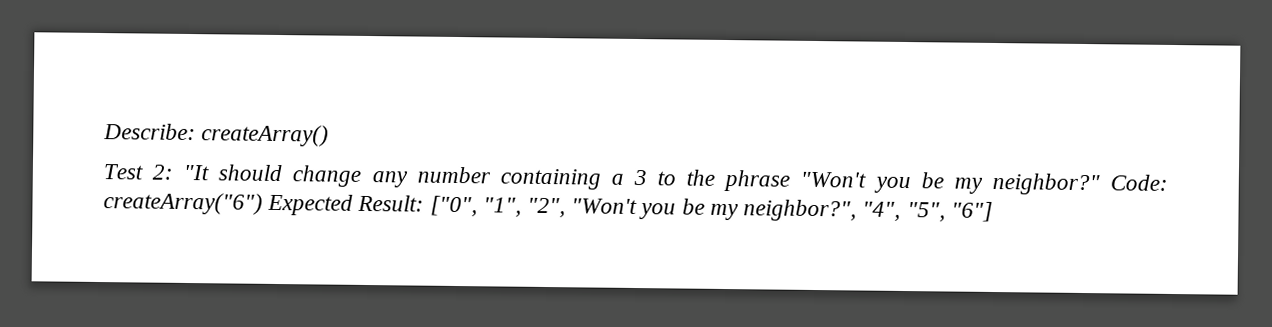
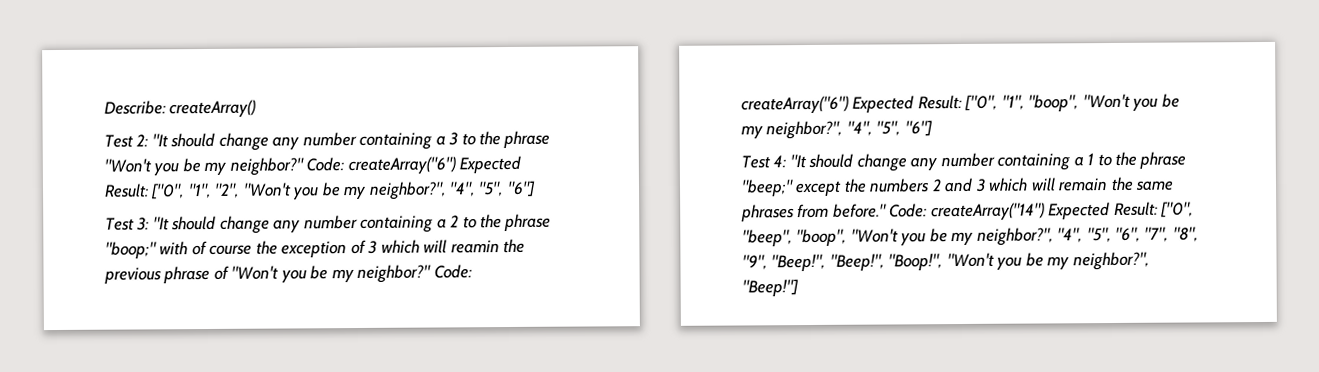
(993, 211) none -> [105,213,552,234] [105,238,526,259] [104,264,472,284] [741,93,1180,114] [741,120,933,140] [741,151,1187,172] [741,176,1175,197] [741,201,1195,222] [742,226,1199,247] [742,251,1150,272] [742,279,799,297] // Test 3: "It should change any number containing a 2 to the phrase "boop;" with of course the exception of 3 which will reamin the previous phrase of "Won't you be my neighbor?" Code: createArray("6") Expected Result: ["0", "1", "boop", "Won't you be my neighbor?", "4", "5", "6"] // Test 4: "It should change any number containing a 1 to the phrase "beep;" except the numbers 2 and 3 which will remain the same phrases from before." Code: createArray("14") Expected Result: ["0", "beep", "boop", "Won't you be my neighbor?", "4", "5", "6", "7", "8", "9", "Beep!", "Beep!", "Boop!", "Won't you be my neighbor?", "Beep!"]

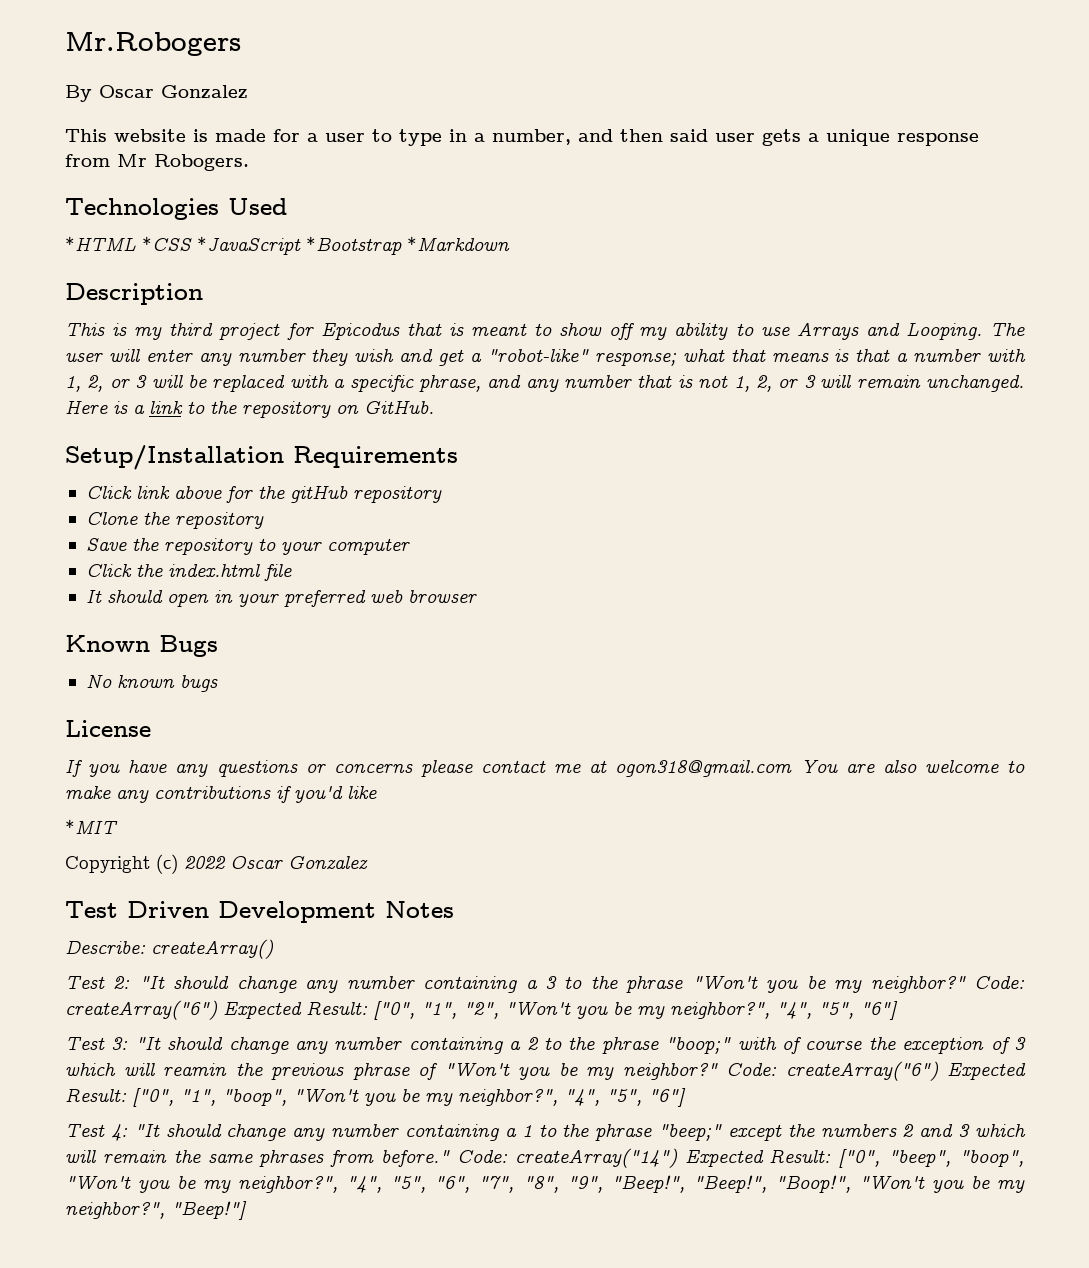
(104, 107) none -> [65,32,241,56] [65,85,248,102] [65,129,979,146] [65,154,249,171] [65,198,287,220] [65,236,510,255] [65,283,203,305] [65,322,1026,340] [65,349,1027,366] [65,375,1025,392] [65,400,434,418] [65,445,458,470] [85,485,442,503] [85,512,264,529] [85,538,410,555] [85,564,292,581] [85,590,477,607] [65,635,218,657] [85,674,218,692] [65,720,151,737] [65,759,1025,777] [65,786,377,803] [65,819,118,834] [65,854,368,874] [65,901,454,923] Mr.Robogers // By Oscar Gonzalez // This website is made for a user to type in a number, and then said user gets a unique response from Mr Robogers. // Technologies Used // *HTML *CSS *JavaScript *Bootstrap *Markdown // Description // This is my third project for Epicodus that is meant to show off my ability to use Arrays and Looping. The user will enter any number they wish and get a "robot-like" response; what that means is that a number with 1, 2, or 3 will be replaced with a specific phrase, and any number that is not 1, 2, or 3 will remain unchanged. Here is a link to the repository on GitHub. // Setup/Installation Requirements // Click link above for the gitHub repository // Clone the repository // Save the repository to your computer // Click the index.html file // It should open in your preferred web browser // Known Bugs // No known bugs // License // If you have any questions or concerns please contact me at ogon318@gmail.com You are also welcome to make any contributions if you'd like // *MIT // Copyright (c) 2022 Oscar Gonzalez // Test Driven Development Notes //

